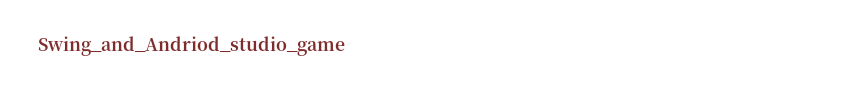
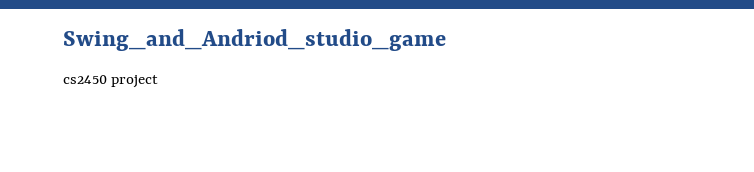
(345, 46) none -> [63,75,159,88] // cs2450 project

